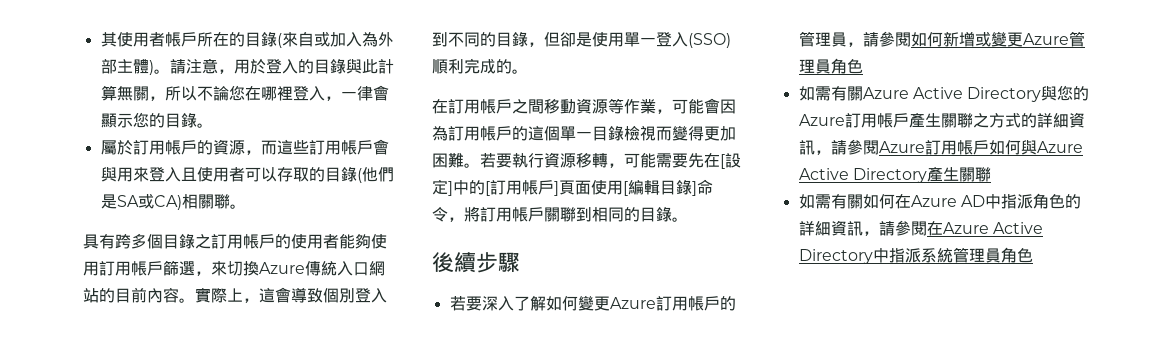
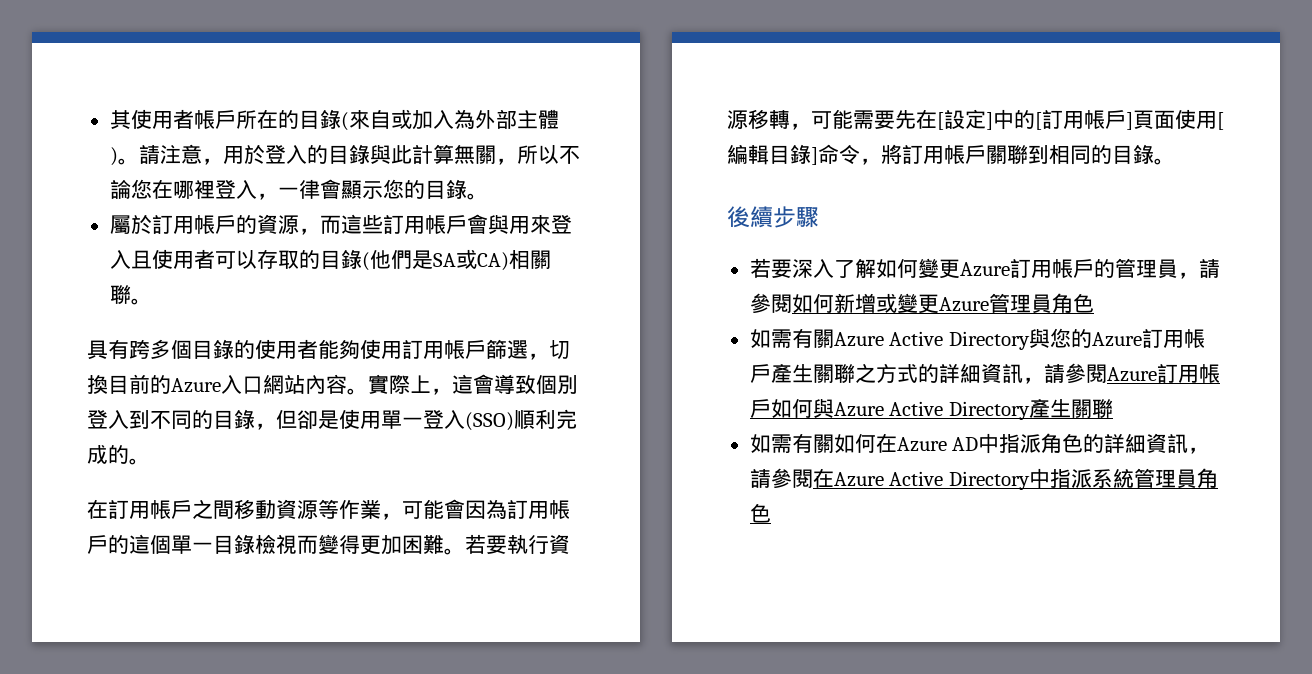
[195,234,275,249] 之訂用帳戶 -> (234, 349) none
[211,261,337,276] 來切換Azure傳統 -> [549,340,570,360] [87,374,221,394] 切換目前的Azure
[99,287,147,303] 的目前 -> (305, 384) none

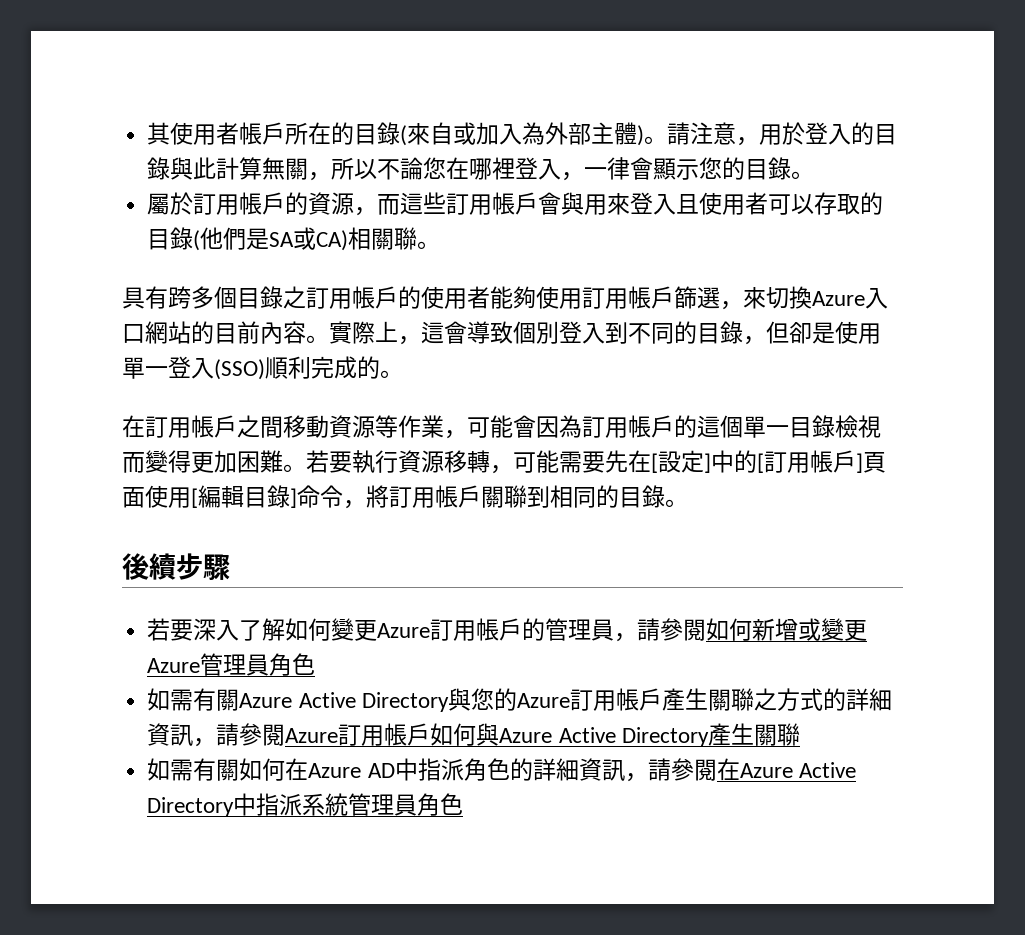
(234, 349) none -> [283,286,398,309] 之訂用帳戶
[549,340,570,360] [87,374,171,394] 切換目前的 -> [743,286,812,309] 來切換
(305, 384) none -> [191,321,260,344] 的目前

